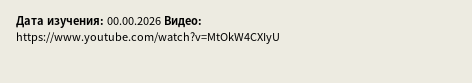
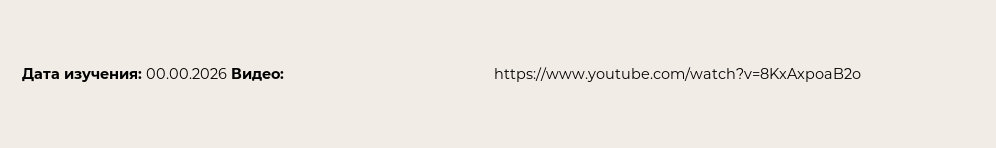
[16,32,280,44] https://www.youtube.com/watch?v=MtOkW4CXIyU -> [494,67,861,82] https://www.youtube.com/watch?v=8KxAxpoaB2o

